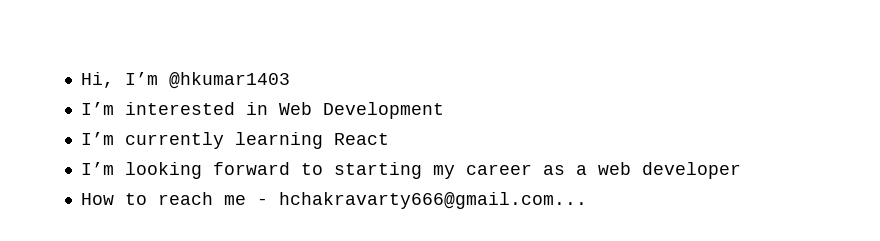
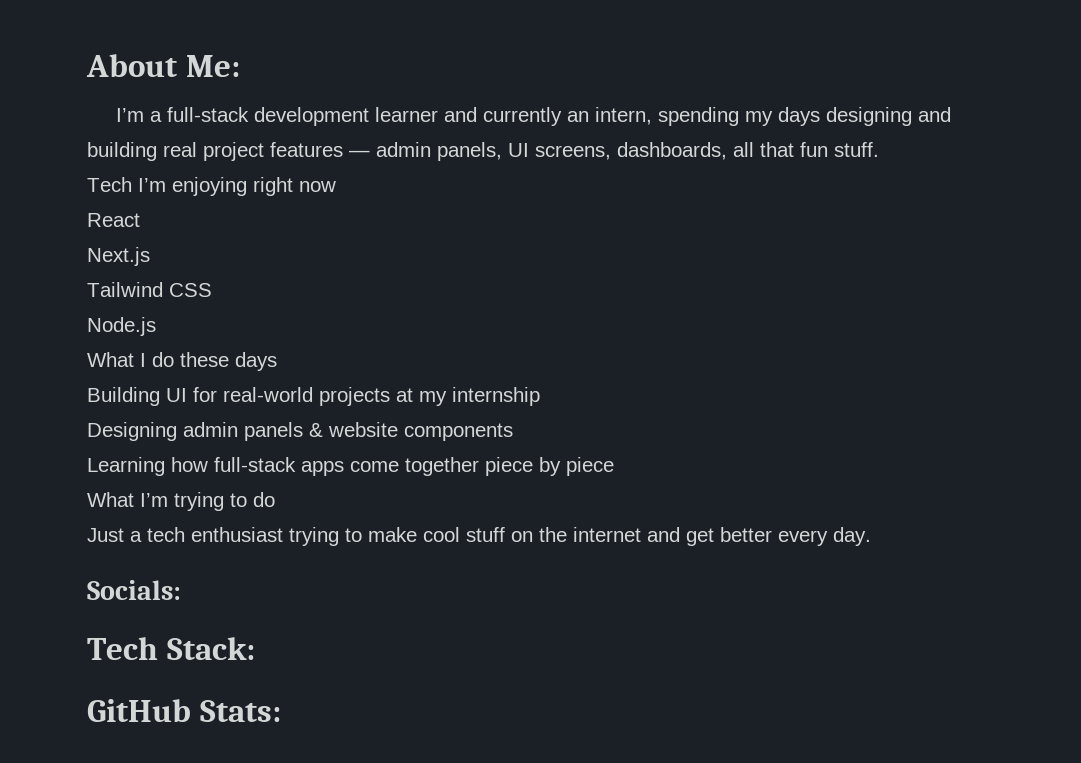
[80,72,290,89] [80,102,444,119] [80,132,389,149] [80,162,741,179] [80,192,587,209] Hi, I’m @hkumar1403 // I’m interested in Web Development // I’m currently learning React // I’m looking forward to starting my career as a web developer // How to reach me - hchakravarty666@gmail.com... -> [86,54,240,77] [116,107,952,126] [87,142,879,161] [87,177,336,196] [87,213,140,227] [87,247,150,266] [87,282,212,297] [87,317,156,336] [87,352,277,371] [87,387,540,406] [87,422,513,441] [87,457,614,476] [87,492,275,511] [87,527,871,546] [87,580,181,600] [87,637,255,660] [87,699,281,722] About Me: // I’m a full-stack development learner and currently an intern, spending my days designing and building real project features — admin panels, UI screens, dashboards, all that fun stuff. // Tech I’m enjoying right now // React // Next.js // Tailwind CSS // Node.js // What I do these days // Building UI for real-world projects at my internship // Designing admin panels & website components // Learning how full-stack apps come together piece by piece // What I’m trying to do // Just a tech enthusiast trying to make cool stuff on the internet and get better every day. // Socials: // Tech Stack: // GitHub Stats:

